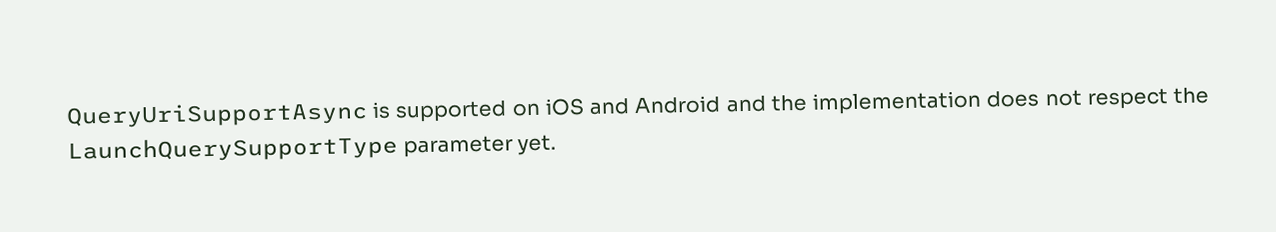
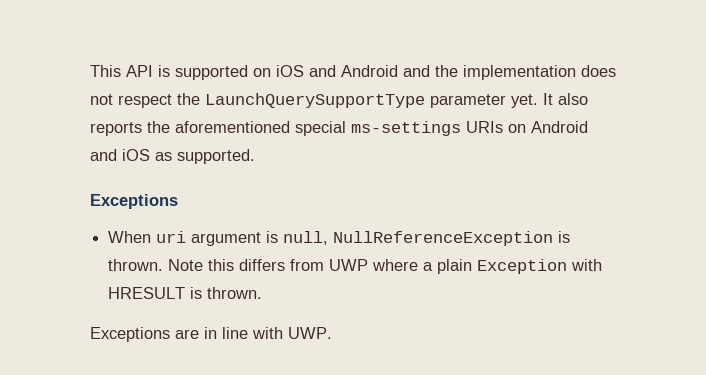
[66,101,368,129] QueryUriSupportAsync -> [90,65,153,77] This API
(557, 145) none -> [543,93,588,105] [90,121,588,136] [90,149,255,164] [90,194,178,209] [108,231,571,246] [108,259,603,274] [108,287,263,299] [90,327,332,342] It also reports the aforementioned special ms-settings URIs on Android and iOS as supported. // Exceptions // When uri argument is null, NullReferenceException is thrown. Note this differs from UWP where a plain Exception with HRESULT is thrown. // Exceptions are in line with UWP.

